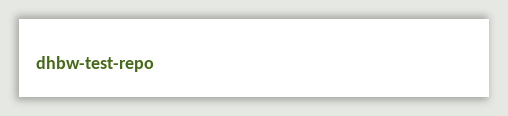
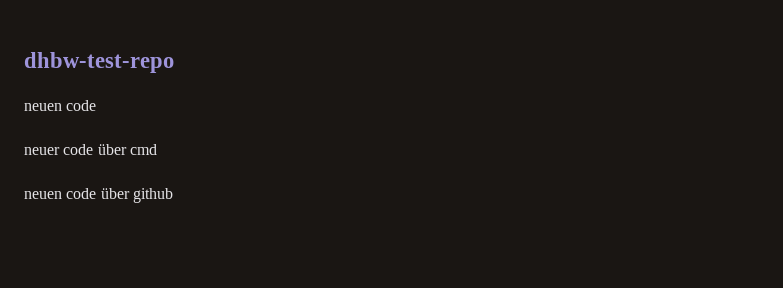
(154, 64) none -> [24,100,97,111] [24,144,157,155] [24,188,173,203] // neuen code // neuer code über cmd // neuen code über github

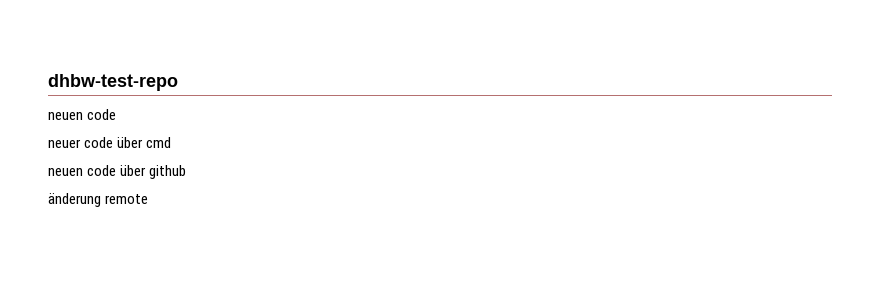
(173, 195) none -> [48,193,149,207] // änderung remote

